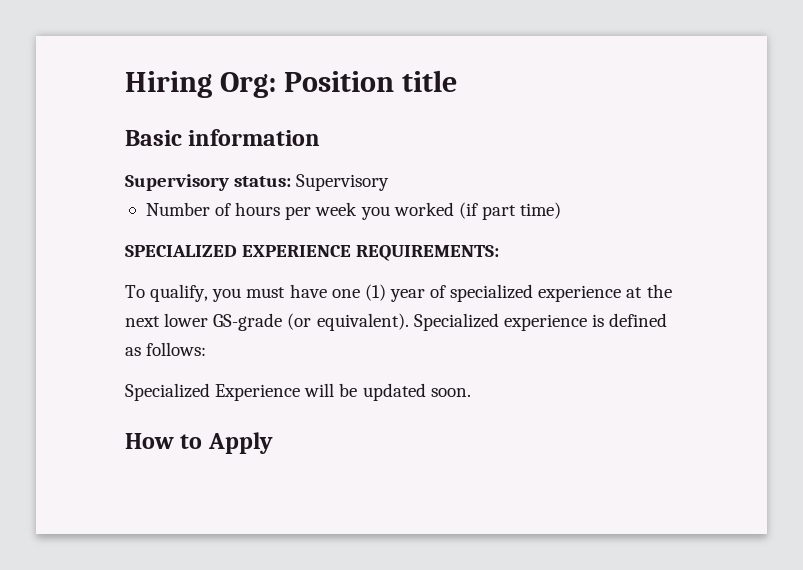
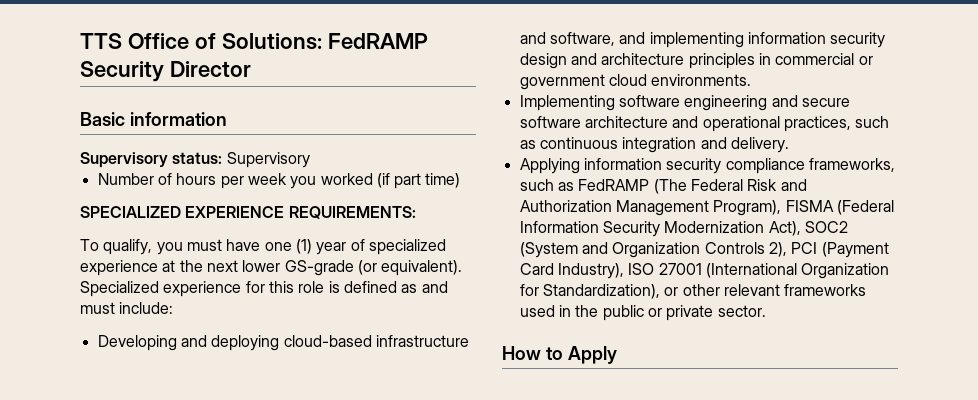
[125,70,458,98] Hiring Org: Position title -> [80,33,428,50] [80,61,251,82] TTS Office of Solutions: FedRAMP Security Director
[591,313,668,327] [125,342,207,356] [125,383,471,401] is defined as follows: // Specialized Experience will be updated soon. -> [245,281,448,293] [80,302,174,314] [97,335,469,351] [519,32,886,48] [519,53,873,69] [519,74,752,90] [519,95,850,111] [519,116,890,132] [519,137,789,153] [519,158,895,174] [519,179,807,194] [519,200,894,216] [519,221,848,237] [519,242,889,258] [519,263,890,279] [519,284,867,299] [519,305,766,321] for this role is defined as and must include: // Developing and deploying cloud-based infrastructure and software, and implementing information security design and architecture principles in commercial or government cloud environments. // Implementing software engineering and secure software architecture and operational practices, such as continuous integration and delivery. // Applying information security compliance frameworks, such as FedRAMP (The Federal Risk and Authorization Management Program), FISMA (Federal Information Security Modernization Act), SOC2 (System and Organization Controls 2), PCI (Payment Card Industry), ISO 27001 (International Organization for Standardization), or other relevant frameworks used in the public or private sector.

